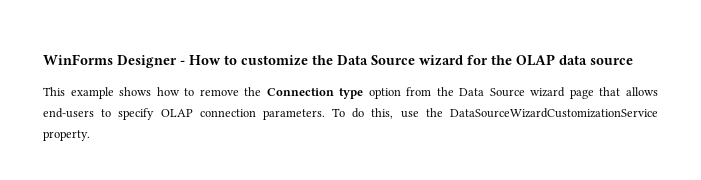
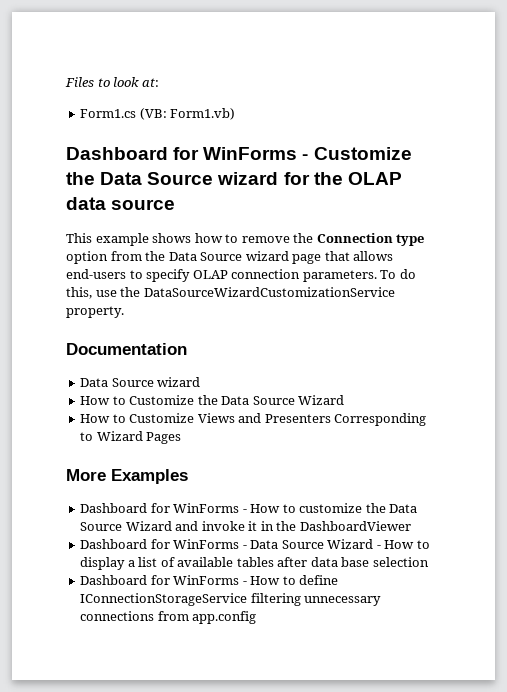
[43,54,308,68] WinForms Designer - How to customize -> [65,77,159,87] [80,108,236,120] [66,147,412,160] Files to look at: // Form1.cs (VB: Form1.vb) // Dashboard for WinForms - Customize
(90, 135) none -> [66,343,187,355] [80,377,201,387] [80,395,345,405] [80,413,427,426] [80,431,182,444] [66,469,188,484] [80,503,418,513] [80,521,411,531] [80,539,430,549] [80,557,429,570] [80,575,339,585] [80,593,382,606] [80,611,257,624] // Documentation // Data Source wizard // How to Customize the Data Source Wizard // How to Customize Views and Presenters Corresponding to Wizard Pages // More Examples // Dashboard for WinForms - How to customize the Data Source Wizard and invoke it in the DashboardViewer // Dashboard for WinForms - Data Source Wizard - How to display a list of available tables after data base selection // Dashboard for WinForms - How to define IConnectionStorageService filtering unnecessary connections from app.config

